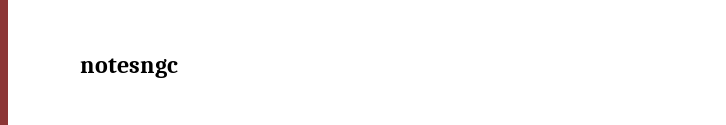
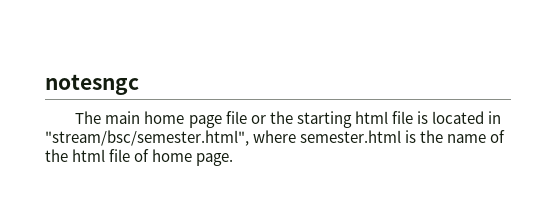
(178, 68) none -> [75,111,501,128] [45,130,506,146] [45,149,234,166] // The main home page file or the starting html file is located in "stream/bsc/semester.html", where semester.html is the name of the html file of home page.

